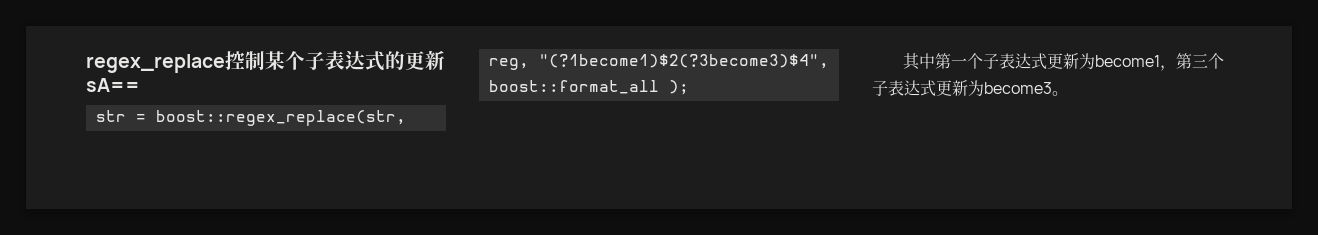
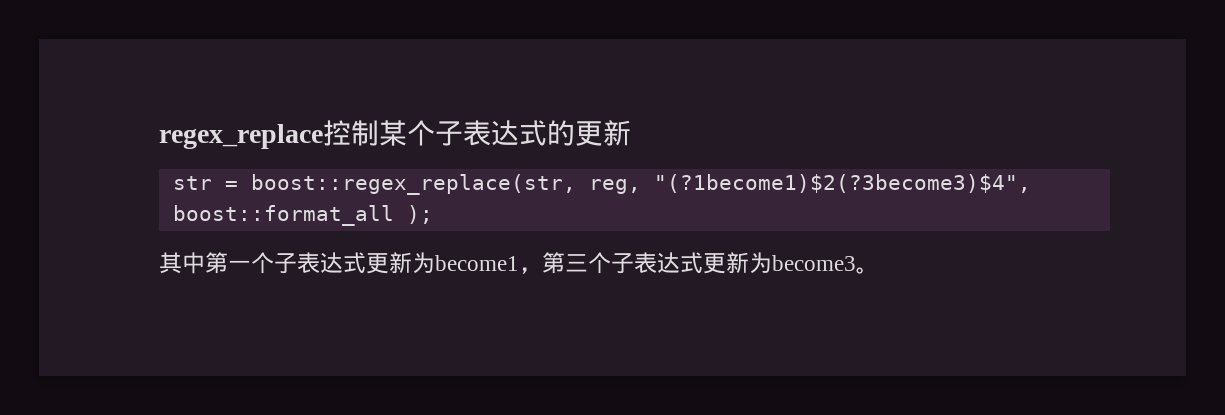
[86,78,140,92] sA== -> (631, 133) none

